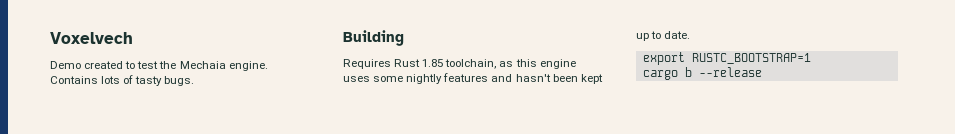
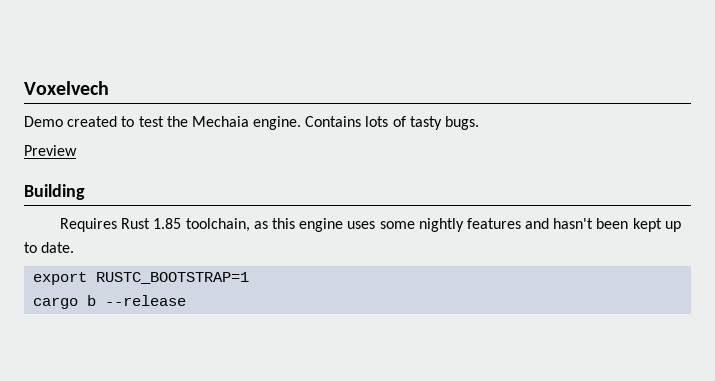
(195, 81) none -> [24,145,77,156] // Preview

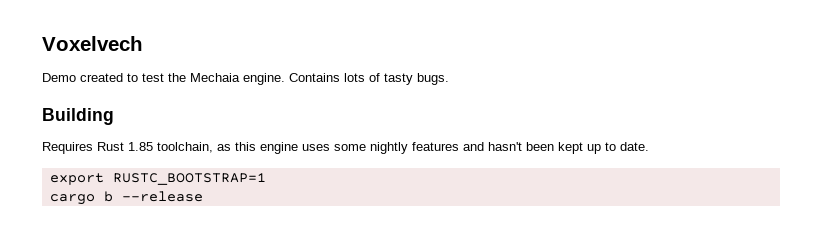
[24,145,77,156] // Preview -> (449, 79) none

